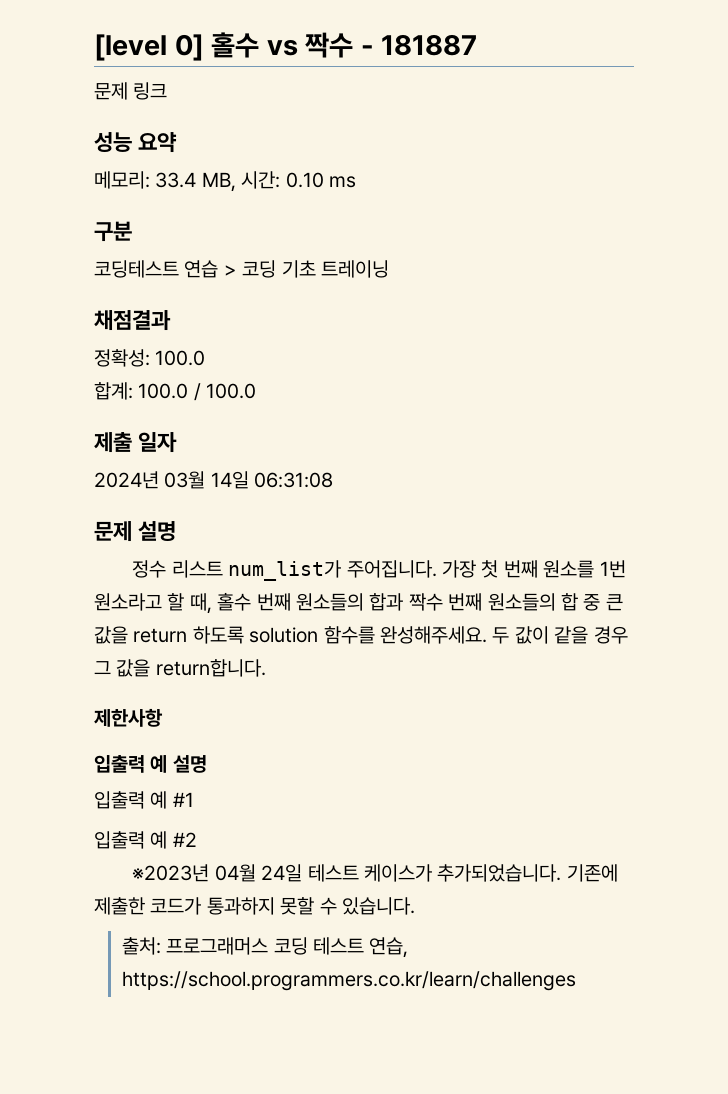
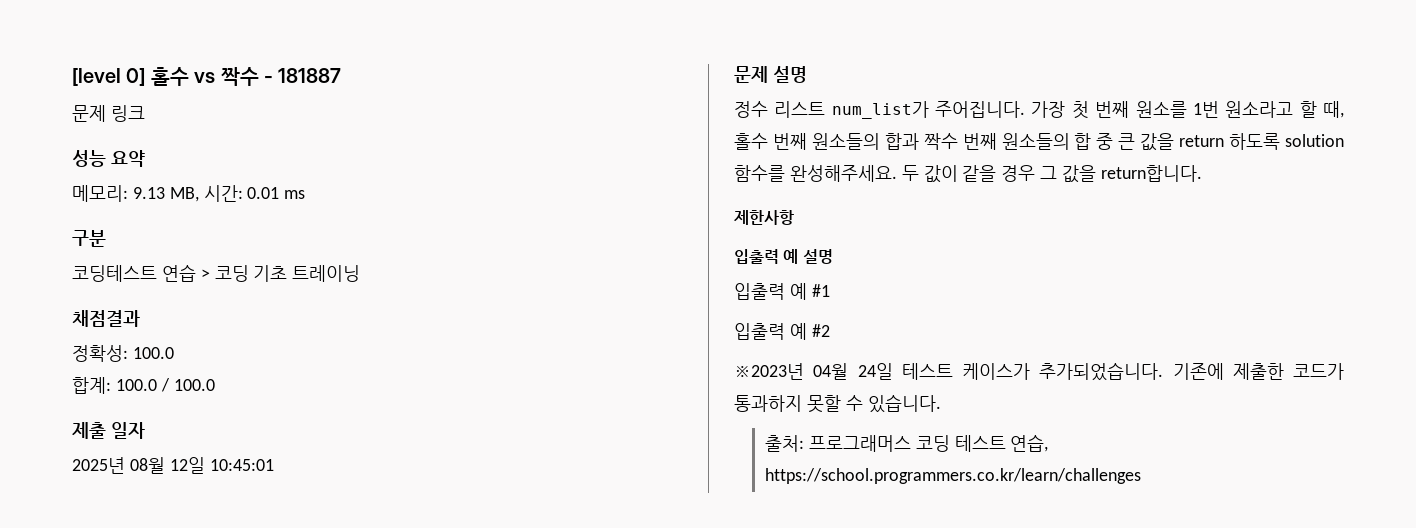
[155,172,197,188] 33.4 -> [132,187,165,199] 9.13
[285,172,324,188] 0.10 -> [247,187,280,199] 0.01
[94,471,334,489] 2024년 03월 14일 06:31:08 -> [72,457,274,474] 2025년 08월 12일 10:45:01

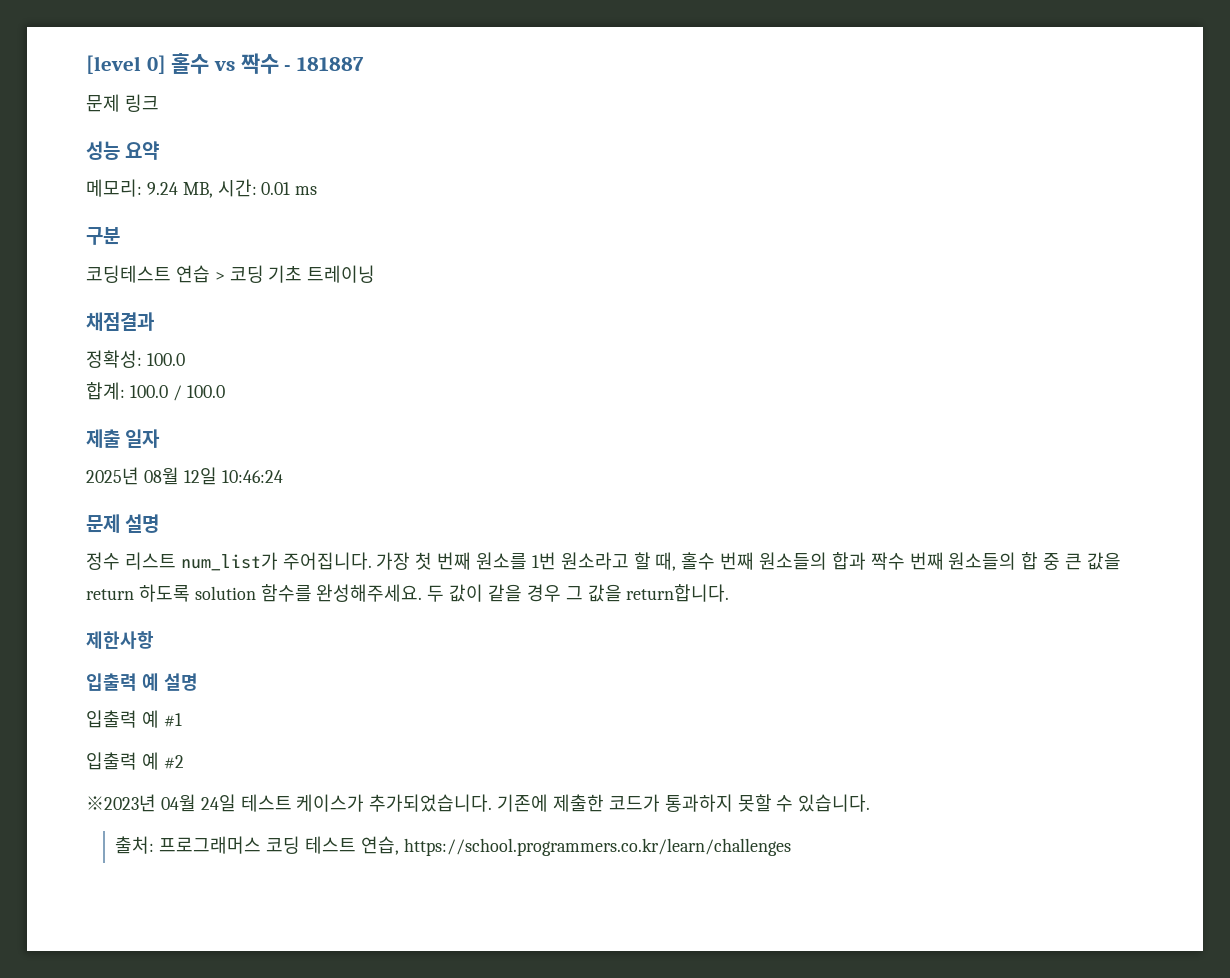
[132,187,165,199] 9.13 -> [146,182,178,195] 9.24
[209,459,274,471] 10:45:01 -> [221,470,283,483] 10:46:24

